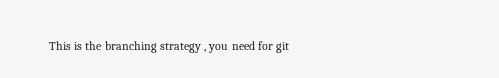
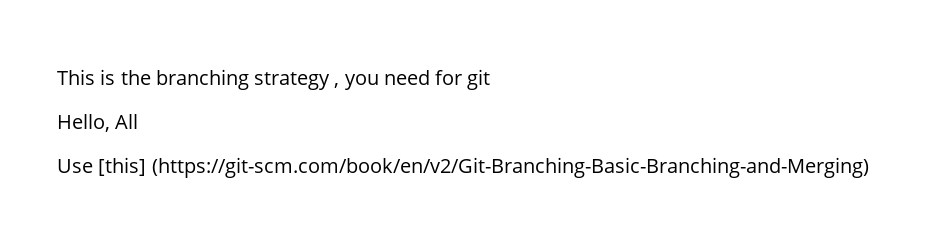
(290, 47) none -> [57,114,139,132] [57,157,869,178] // Hello, All // Use [this] (https://git-scm.com/book/en/v2/Git-Branching-Basic-Branching-and-Merging)

